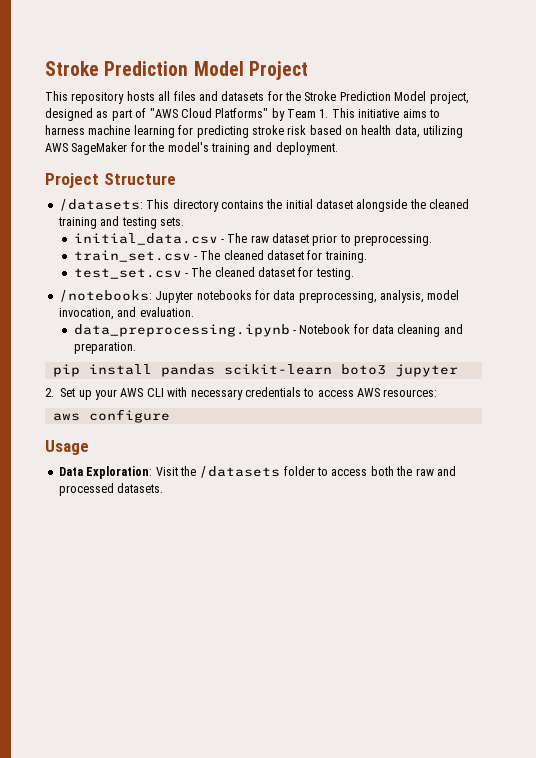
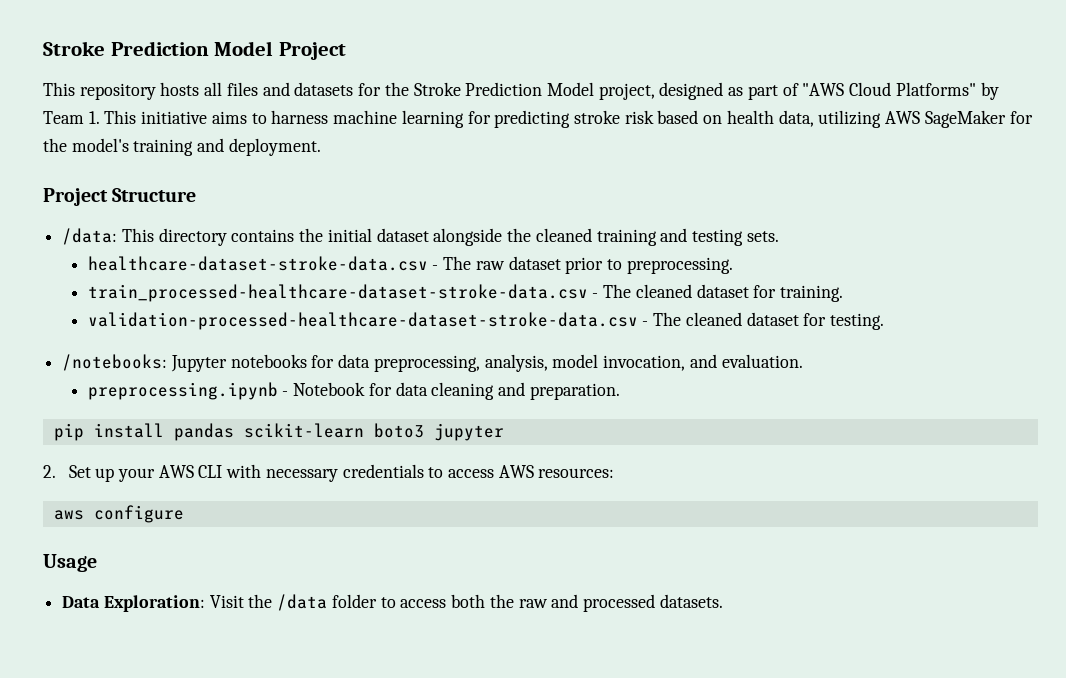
[58,199,143,211] /datasets: -> [62,228,118,245] /data:
[73,233,218,245] initial_data.csv -> [87,256,428,271] healthcare-dataset-stroke-data.csv
[73,250,191,262] train_set.csv -> [87,284,588,302] train_processed-healthcare-dataset-stroke-data.csv
[73,268,182,279] test_set.csv -> [87,312,638,330] validation-processed-healthcare-dataset-stroke-data.csv
[73,324,290,337] data_preprocessing.ipynb -> [87,382,278,400] preprocessing.ipynb
[199,466,281,478] /datasets -> [277,594,328,611] /data

